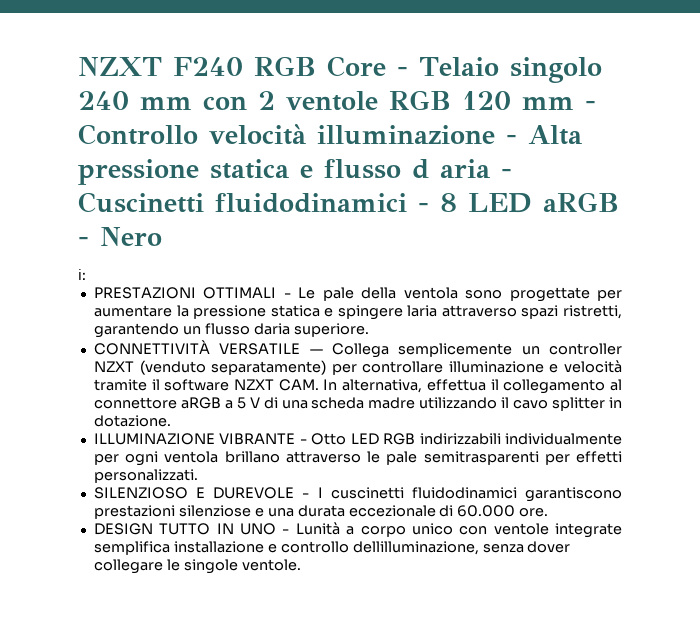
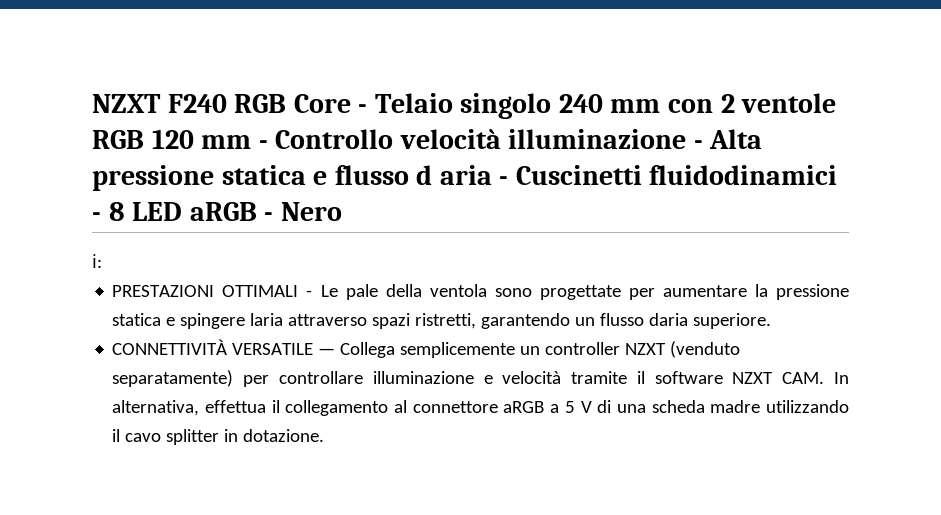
[93,433,623,445] [93,451,622,466] [93,469,198,483] [93,487,622,502] [93,505,549,519] [93,522,622,538] [93,541,571,555] [93,559,301,574] // ILLUMINAZIONE VIBRANTE - Otto LED RGB indirizzabili individualmente per ogni ventola brillano attraverso le pale semitrasparenti per effetti personalizzati. // SILENZIOSO E DUREVOLE - I cuscinetti fluidodinamici garantiscono prestazioni silenziose e una durata eccezionale di 60.000 ore. // DESIGN TUTTO IN UNO - Lunità a corpo unico con ventole integrate semplifica installazione e controllo dellilluminazione, senza dover collegare le singole ventole. -> (325, 435) none

